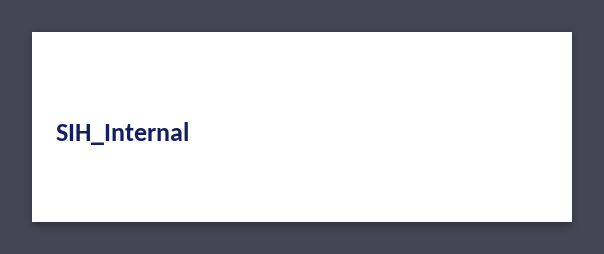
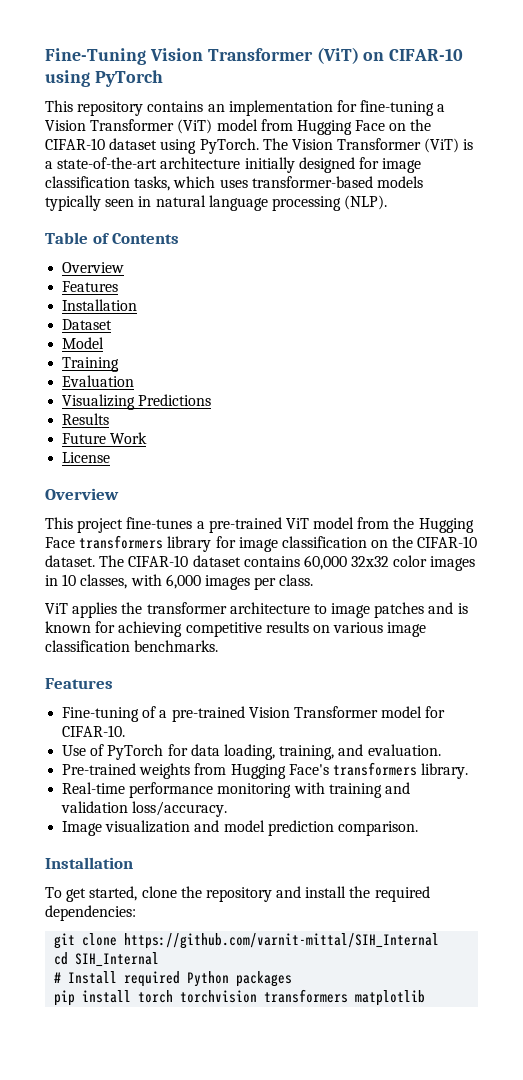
[56,122,189,145] SIH_Internal -> [45,47,464,65] [45,70,163,87] [45,100,446,116] [45,119,432,135] [45,138,474,154] [45,157,422,173] [45,176,423,191] [45,195,388,211] [45,232,180,244] [62,262,125,273] [62,281,119,292] [62,299,138,311] [62,319,113,330] [62,337,105,349] [62,357,120,372] [62,375,135,387] [62,394,212,410] [62,413,110,425] [62,432,148,444] [62,452,111,463] [45,488,119,500] [45,517,474,533] [45,535,478,552] [45,555,476,571] [45,574,314,590] [45,602,468,618] [45,621,427,637] [45,640,219,652] [45,678,113,689] [62,706,446,722] [62,725,126,737] [62,744,441,760] [62,762,469,779] [62,782,410,798] [61,801,228,817] [62,820,418,836] [45,857,133,869] [45,886,430,902] [45,905,136,921] [54,933,440,949] [54,952,160,967] [54,971,293,987] [54,989,426,1006] Fine-Tuning Vision Transformer (ViT) on CIFAR-10 using PyTorch // This repository contains an implementation for fine-tuning a Vision Transformer (ViT) model from Hugging Face on the CIFAR-10 dataset using PyTorch. The Vision Transformer (ViT) is a state-of-the-art architecture initially designed for image classification tasks, which uses transformer-based models typically seen in natural language processing (NLP). // Table of Contents // Overview // Features // Installation // Dataset // Model // Training // Evaluation // Visualizing Predictions // Results // Future Work // License // Overview // This project fine-tunes a pre-trained ViT model from the Hugging Face transformers library for image classification on the CIFAR-10 dataset. The CIFAR-10 dataset contains 60,000 32x32 color images in 10 classes, with 6,000 images per class. // ViT applies the transformer architecture to image patches and is known for achieving competitive results on various image classification benchmarks. // Features // Fine-tuning of a pre-trained Vision Transformer model for CIFAR-10. // Use of PyTorch for data loading, training, and evaluation. // Pre-trained weights from Hugging Face's transformers library. // Real-time performance monitoring with training and validation loss/accuracy. // Image visualization and model prediction comparison. // Installation // To get started, clone the repository and install the required dependencies: // git clone https://github.com/varnit-mittal/SIH_Internal // cd SIH_Internal // # Install required Python packages // pip install torch torchvision transformers matplotlib

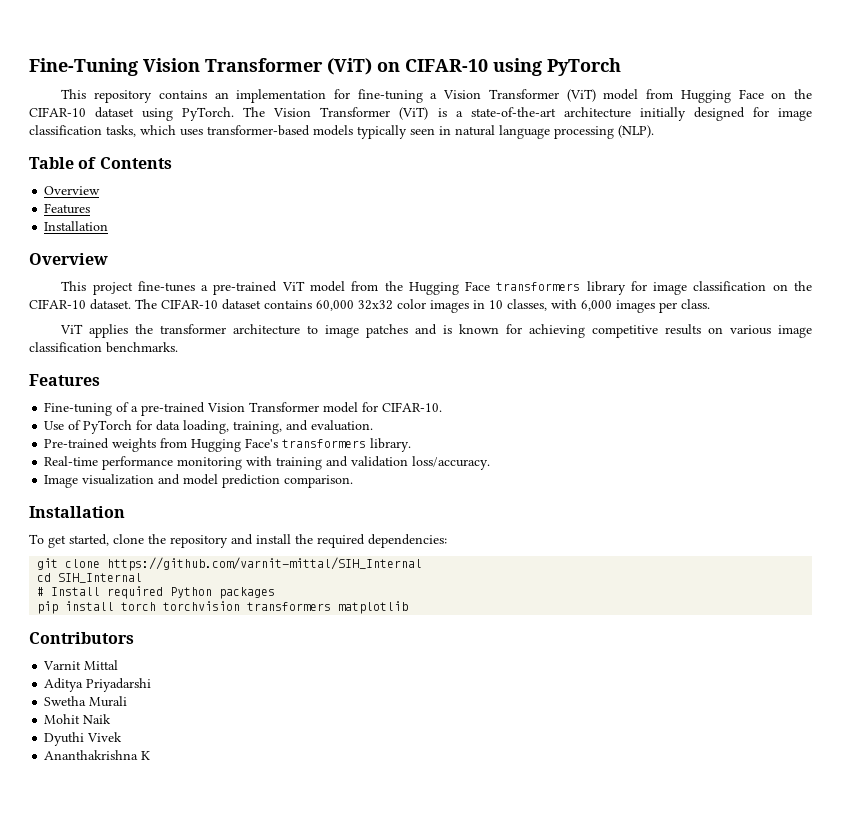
[62,319,113,330] [62,337,105,349] [62,357,120,372] [62,375,135,387] [62,394,212,410] [62,413,110,425] [62,432,148,444] [62,452,111,463] // Dataset // Model // Training // Evaluation // Visualizing Predictions // Results // Future Work // License -> (109, 226) none
(426, 998) none -> [29,632,134,644] [43,660,119,670] [44,678,152,692] [44,696,128,707] [44,714,112,724] [44,732,123,746] [44,750,151,760] // Contributors // Varnit Mittal // Aditya Priyadarshi // Swetha Murali // Mohit Naik // Dyuthi Vivek // Ananthakrishna K

